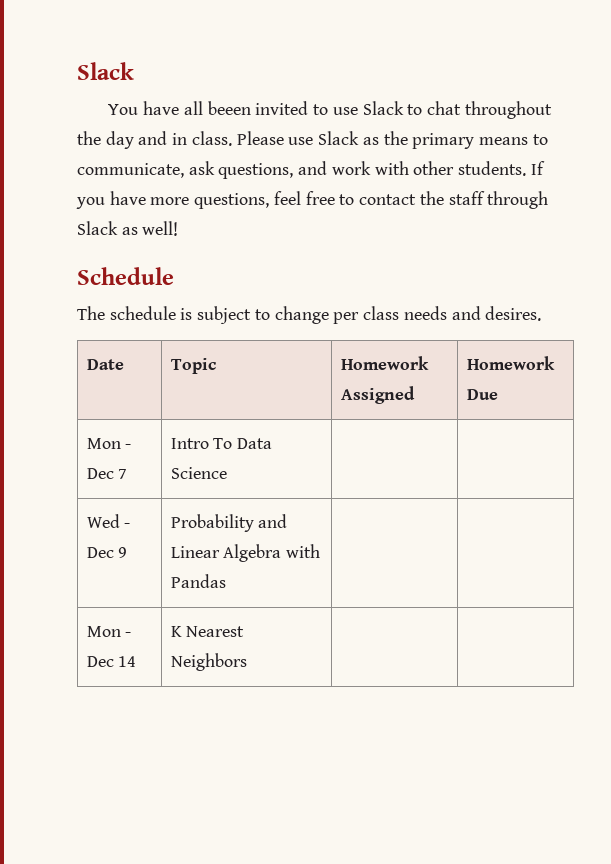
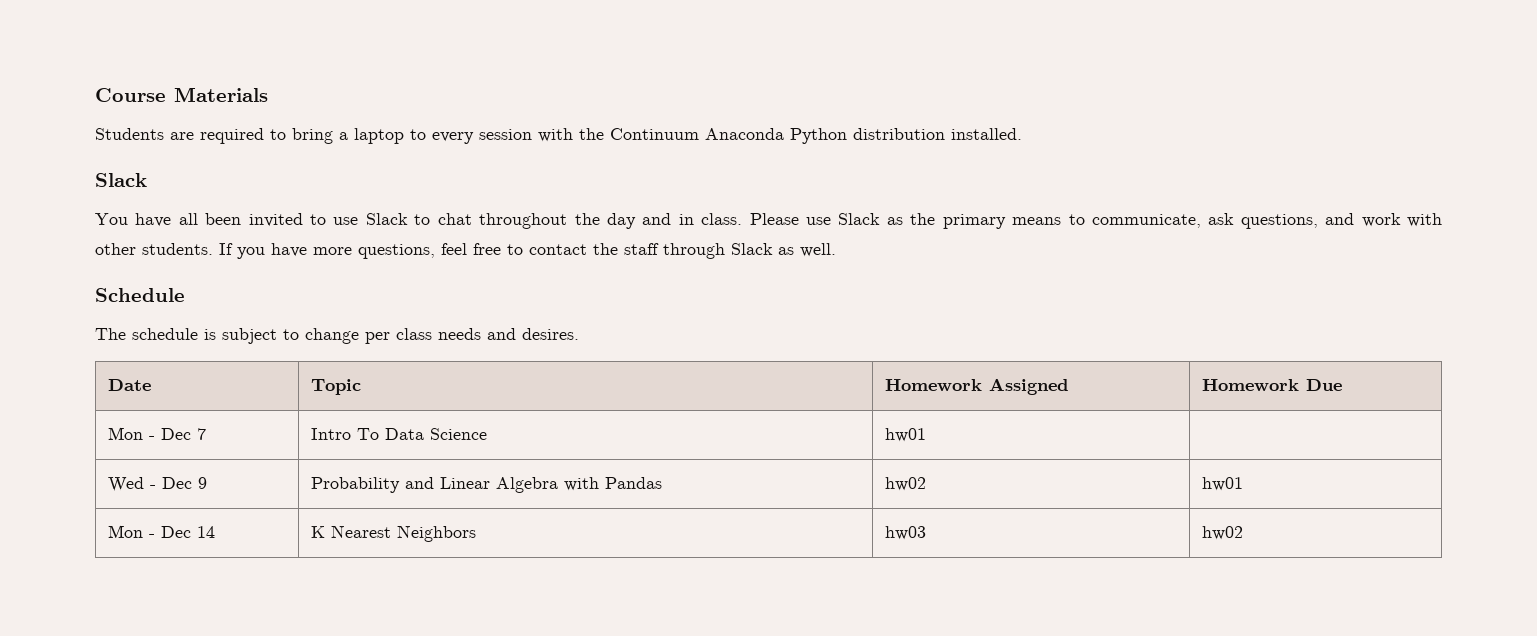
(77, 71) none -> [95,87,268,102] [95,128,1022,144] Course Materials // Students are required to bring a laptop to every session with the Continuum Anaconda Python distribution installed. //
[207,101,251,115] beeen -> [205,213,242,225] been
[142,221,179,236] well! -> [800,243,836,257] well.
(227, 473) none -> [885,428,927,442] hw01
(226, 581) | -> [885,477,927,491] [1202,477,1244,491] hw02 | hw01
(247, 662) | -> [885,526,927,540] [1202,526,1244,540] hw03 | hw02

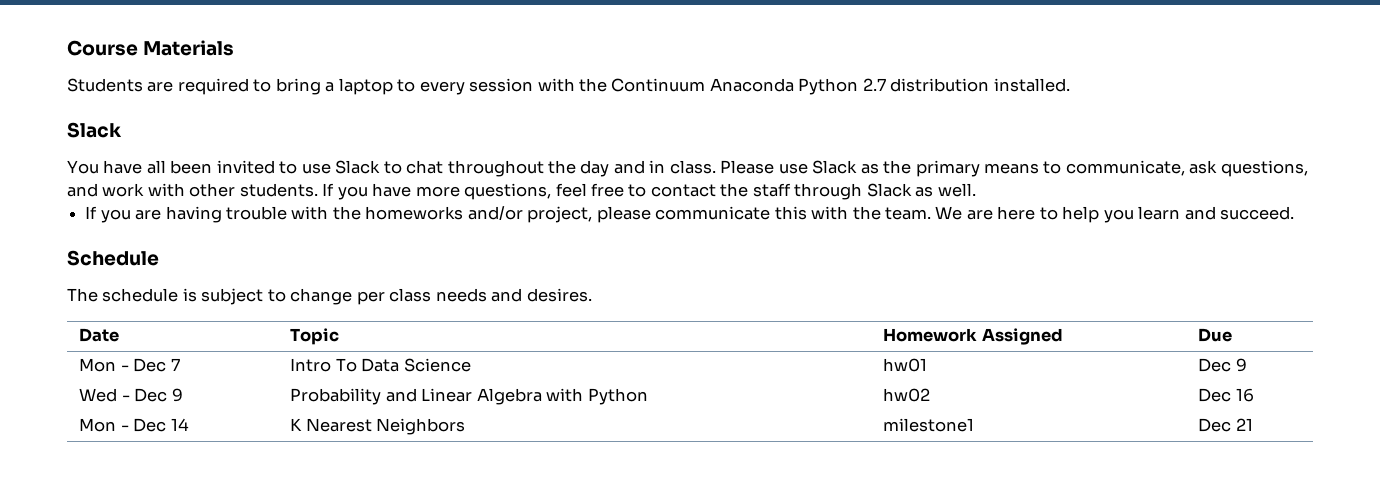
(847, 136) none -> [862,78,886,91] 2.7
(836, 250) none -> [85,206,1295,223] // If you are having trouble with the homeworks and/or project, please communicate this with the team. We are here to help you learn and succeed.
[1202,379,1300,391] Homework -> (1063, 336) none
(927, 435) none -> [1198,358,1247,372] Dec 9
[605,477,663,489] Pandas -> [587,388,648,405] Python
[1202,477,1244,491] hw01 -> [1198,388,1254,402] Dec 16
[885,526,927,540] [1202,526,1244,540] hw03 | hw02 -> [883,418,975,432] [1198,418,1253,432] milestone1 | Dec 21

